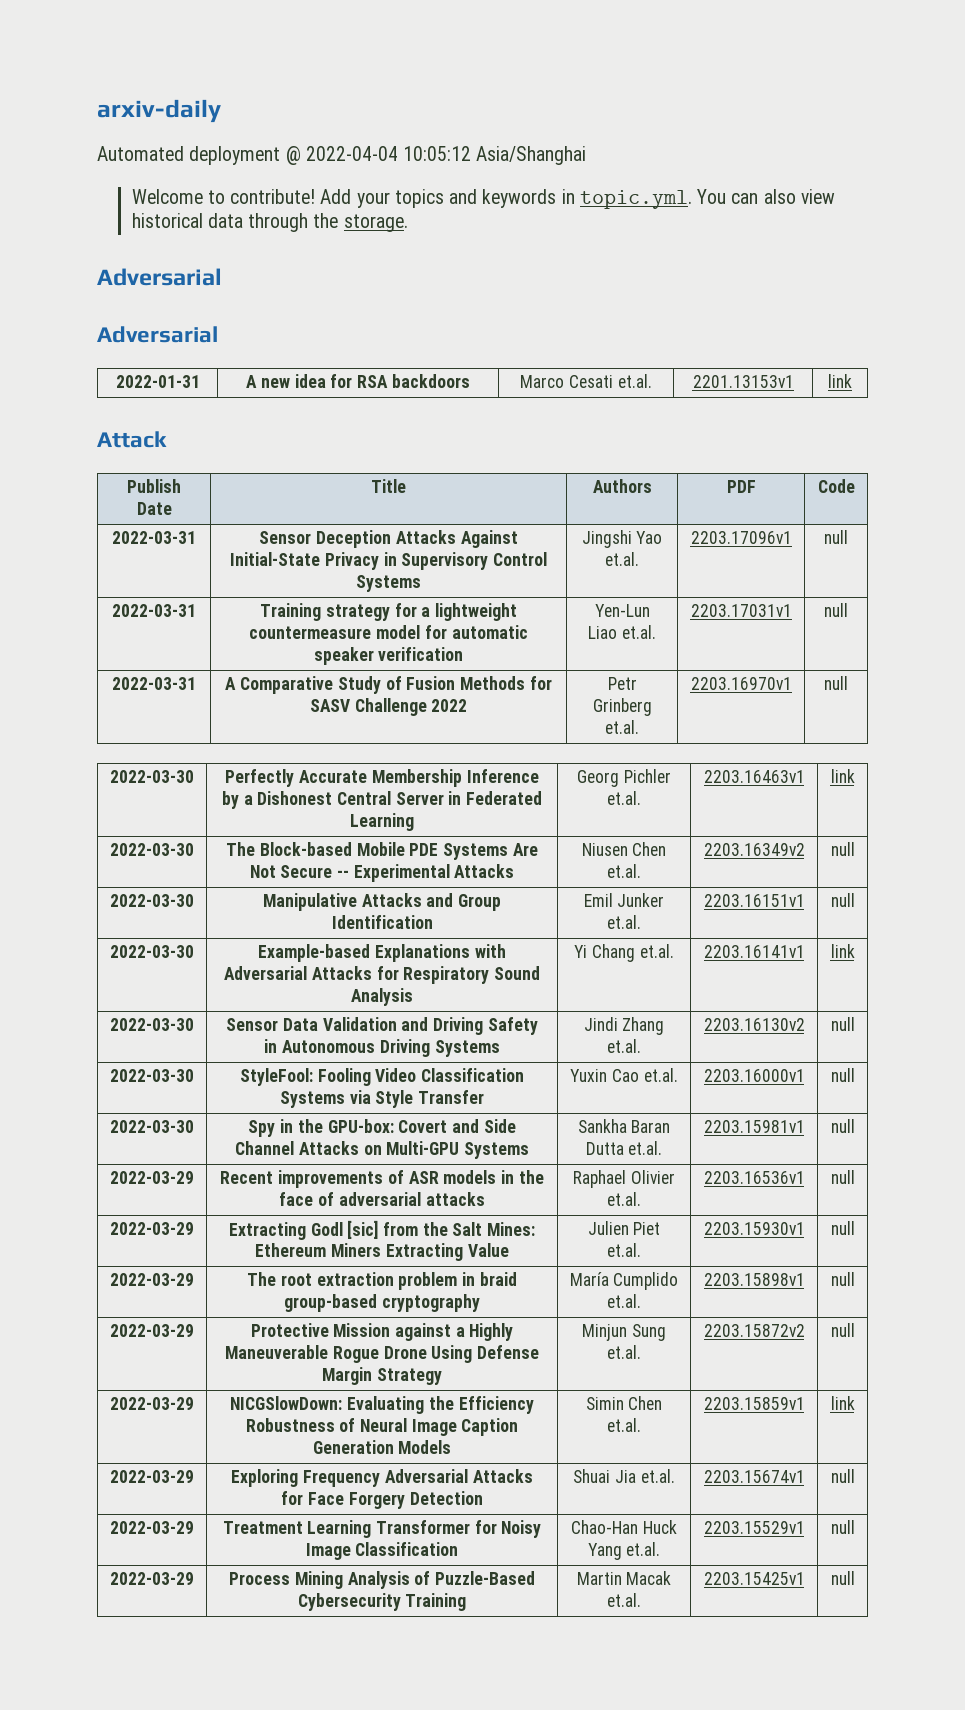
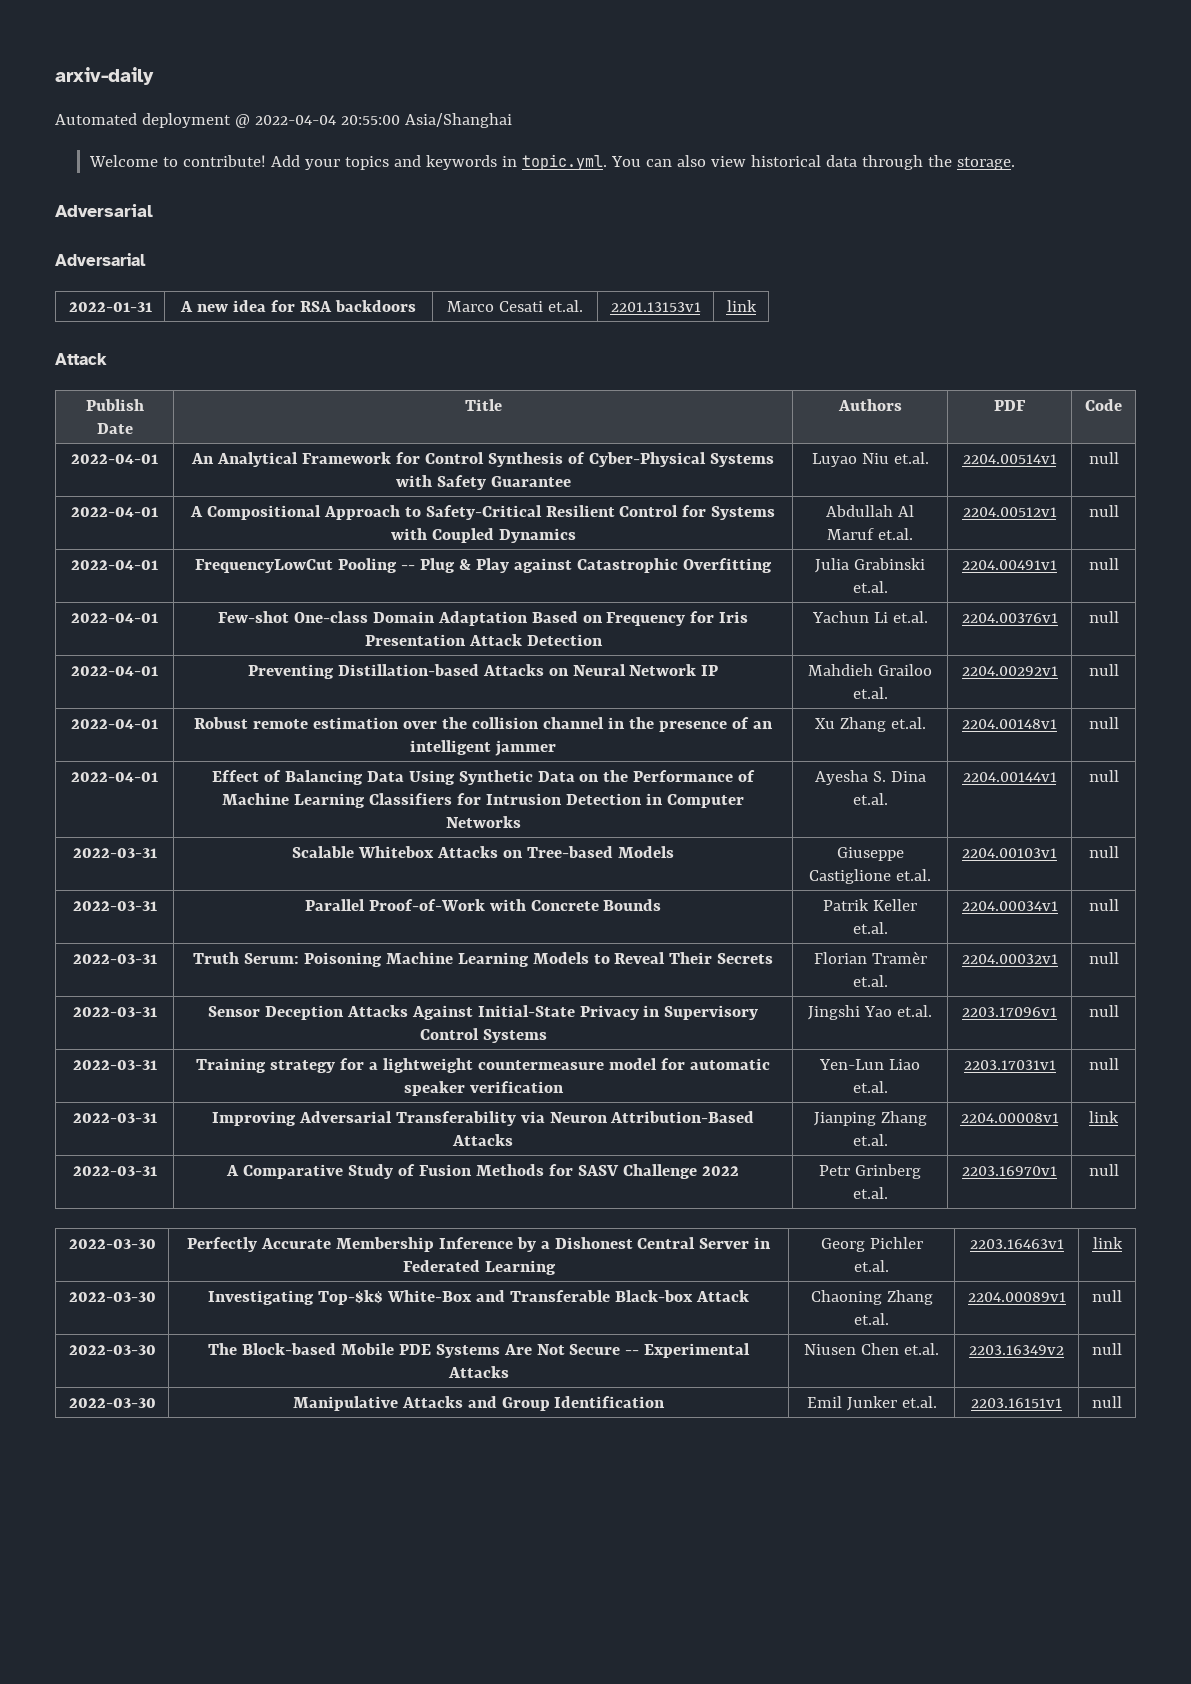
[403,146,472,161] 10:05:12 -> [340,115,400,125] 20:55:00
(855, 486) none -> [71,454,158,464] [191,452,774,467] [395,475,571,490] [811,452,929,467] [962,454,1057,464] [1088,452,1119,464] [71,507,158,517] [189,505,776,520] [390,528,576,543] [826,505,914,517] [827,528,913,540] [962,507,1057,517] [1088,505,1119,517] [71,560,158,570] [195,558,772,573] [815,558,925,573] [852,581,888,593] [962,560,1057,570] [1088,558,1119,570] [71,613,158,623] [217,611,749,626] [364,634,603,646] [811,611,928,623] [961,613,1058,623] [1088,611,1119,623] [71,666,158,676] [247,664,719,679] [808,664,932,676] [852,687,888,699] [961,666,1058,676] [1088,664,1119,676] [71,719,158,729] [194,717,773,732] [410,740,556,756] [814,717,926,732] [962,719,1057,729] [1088,717,1119,729] [71,772,158,782] [211,770,756,785] [222,793,744,808] [445,816,521,828] [814,770,926,785] [852,793,888,805] [962,772,1057,782] [1088,770,1119,782] [72,848,157,858] [292,846,674,858] [836,847,904,861] [809,869,931,884] [962,848,1057,858] [1088,846,1119,858] [72,901,157,911] [304,899,662,911] [823,899,917,911] [852,922,888,934] [961,901,1058,911] [1088,899,1119,911] [72,954,157,964] [192,952,774,967] [813,951,927,964] [852,975,888,987] [961,954,1058,964] [1088,952,1119,964] // 2022-04-01 | An Analytical Framework for Control Synthesis of Cyber-Physical Systems with Safety Guarantee | Luyao Niu et.al. | 2204.00514v1 | null // 2022-04-01 | A Compositional Approach to Safety-Critical Resilient Control for Systems with Coupled Dynamics | Abdullah Al Maruf et.al. | 2204.00512v1 | null // 2022-04-01 | FrequencyLowCut Pooling -- Plug & Play against Catastrophic Overfitting | Julia Grabinski et.al. | 2204.00491v1 | null // 2022-04-01 | Few-shot One-class Domain Adaptation Based on Frequency for Iris Presentation Attack Detection | Yachun Li et.al. | 2204.00376v1 | null // 2022-04-01 | Preventing Distillation-based Attacks on Neural Network IP | Mahdieh Grailoo et.al. | 2204.00292v1 | null // 2022-04-01 | Robust remote estimation over the collision channel in the presence of an intelligent jammer | Xu Zhang et.al. | 2204.00148v1 | null // 2022-04-01 | Effect of Balancing Data Using Synthetic Data on the Performance of Machine Learning Classifiers for Intrusion Detection in Computer Networks | Ayesha S. Dina et.al. | 2204.00144v1 | null // 2022-03-31 | Scalable Whitebox Attacks on Tree-based Models | Giuseppe Castiglione et.al. | 2204.00103v1 | null // 2022-03-31 | Parallel Proof-of-Work with Concrete Bounds | Patrik Keller et.al. | 2204.00034v1 | null // 2022-03-31 | Truth Serum: Poisoning Machine Learning Models to Reveal Their Secrets | Florian Tramèr et.al. | 2204.00032v1 | null
(848, 610) none -> [72,1113,157,1123] [211,1111,755,1126] [452,1134,513,1146] [813,1111,927,1126] [852,1134,888,1146] [960,1113,1059,1123] [1089,1111,1119,1123] // 2022-03-31 | Improving Adversarial Transferability via Neuron Attribution-Based Attacks | Jianping Zhang et.al. | 2204.00008v1 | link
(855, 776) none -> [68,1292,156,1302] [208,1290,749,1305] [810,1290,933,1305] [854,1313,889,1325] [967,1292,1066,1302] [1092,1290,1122,1302] // 2022-03-30 | Investigating Top-$k$ White-Box and Transferable Black-box Attack | Chaoning Zhang et.al. | 2204.00089v1 | null
[110,945,194,958] [258,944,506,962] [224,966,540,984] [351,988,413,1006] [574,944,674,962] [703,945,805,958] [830,944,855,958] [110,1018,194,1031] [226,1017,538,1035] [264,1039,500,1057] [583,1017,665,1035] [607,1039,641,1053] [703,1018,805,1031] [830,1017,855,1031] [110,1069,194,1082] [239,1068,525,1086] [279,1090,485,1108] [570,1068,678,1082] [703,1069,805,1082] [830,1068,855,1082] [110,1120,194,1133] [248,1119,516,1137] [235,1141,529,1159] [577,1119,671,1133] [585,1141,663,1155] [703,1120,805,1133] [830,1119,855,1133] [110,1171,194,1184] [220,1170,544,1188] [279,1192,485,1206] [573,1170,675,1188] [607,1192,641,1206] [703,1171,805,1184] [830,1170,855,1184] [110,1222,194,1235] [228,1220,536,1240] [255,1243,509,1261] [587,1221,661,1235] [607,1243,641,1257] [703,1222,805,1235] [830,1221,855,1235] [110,1273,194,1286] [247,1272,517,1290] [284,1294,480,1312] [569,1272,679,1290] [607,1294,641,1308] [703,1273,805,1286] [830,1272,855,1286] [110,1324,194,1337] [250,1323,514,1341] [225,1345,539,1363] [322,1367,442,1385] [582,1324,666,1341] [607,1345,641,1359] [703,1324,805,1337] [830,1323,855,1337] [110,1397,194,1410] [230,1396,534,1414] [245,1418,519,1436] [312,1440,452,1454] [585,1396,663,1410] [607,1418,641,1432] [703,1397,805,1410] [830,1396,855,1410] [110,1470,194,1483] [231,1469,533,1487] [281,1491,483,1509] [573,1469,675,1483] [703,1470,805,1483] [830,1469,855,1483] [110,1521,194,1534] [222,1520,542,1538] [305,1542,459,1560] [571,1520,677,1534] [587,1542,661,1560] [703,1521,805,1534] [830,1520,855,1534] [110,1572,194,1585] [229,1571,535,1589] [297,1593,467,1611] [576,1571,672,1585] [607,1593,641,1607] [703,1572,805,1585] [830,1571,855,1585] // 2022-03-30 | Example-based Explanations with Adversarial Attacks for Respiratory Sound Analysis | Yi Chang et.al. | 2203.16141v1 | link // 2022-03-30 | Sensor Data Validation and Driving Safety in Autonomous Driving Systems | Jindi Zhang et.al. | 2203.16130v2 | null // 2022-03-30 | StyleFool: Fooling Video Classification Systems via Style Transfer | Yuxin Cao et.al. | 2203.16000v1 | null // 2022-03-30 | Spy in the GPU-box: Covert and Side Channel Attacks on Multi-GPU Systems | Sankha Baran Dutta et.al. | 2203.15981v1 | null // 2022-03-29 | Recent improvements of ASR models in the face of adversarial attacks | Raphael Olivier et.al. | 2203.16536v1 | null // 2022-03-29 | Extracting Godl [sic] from the Salt Mines: Ethereum Miners Extracting Value | Julien Piet et.al. | 2203.15930v1 | null // 2022-03-29 | The root extraction problem in braid group-based cryptography | María Cumplido et.al. | 2203.15898v1 | null // 2022-03-29 | Protective Mission against a Highly Maneuverable Rogue Drone Using Defense Margin Strategy | Minjun Sung et.al. | 2203.15872v2 | null // 2022-03-29 | NICGSlowDown: Evaluating the Efficiency Robustness of Neural Image Caption Generation Models | Simin Chen et.al. | 2203.15859v1 | link // 2022-03-29 | Exploring Frequency Adversarial Attacks for Face Forgery Detection | Shuai Jia et.al. | 2203.15674v1 | null // 2022-03-29 | Treatment Learning Transformer for Noisy Image Classification | Chao-Han Huck Yang et.al. | 2203.15529v1 | null // 2022-03-29 | Process Mining Analysis of Puzzle-Based Cybersecurity Training | Martin Macak et.al. | 2203.15425v1 | null -> (1122, 1402) none

